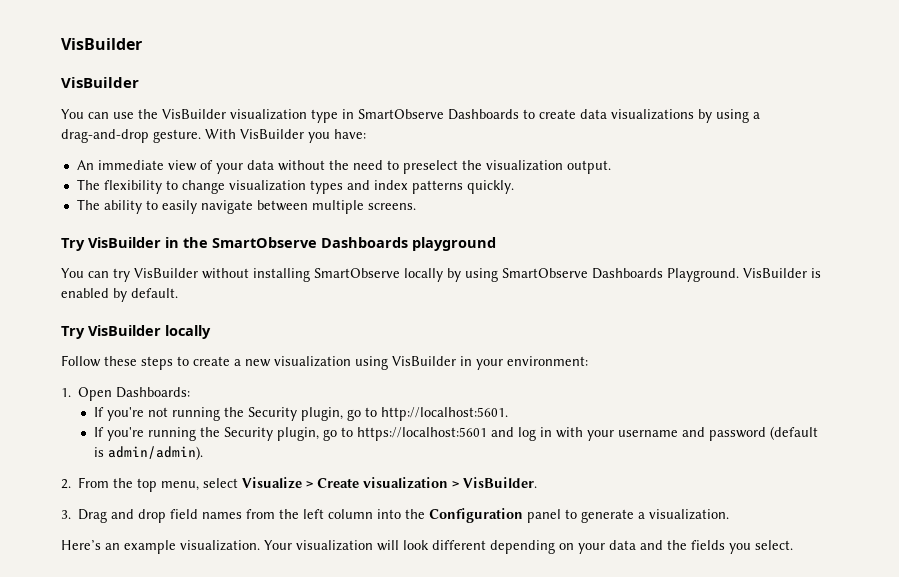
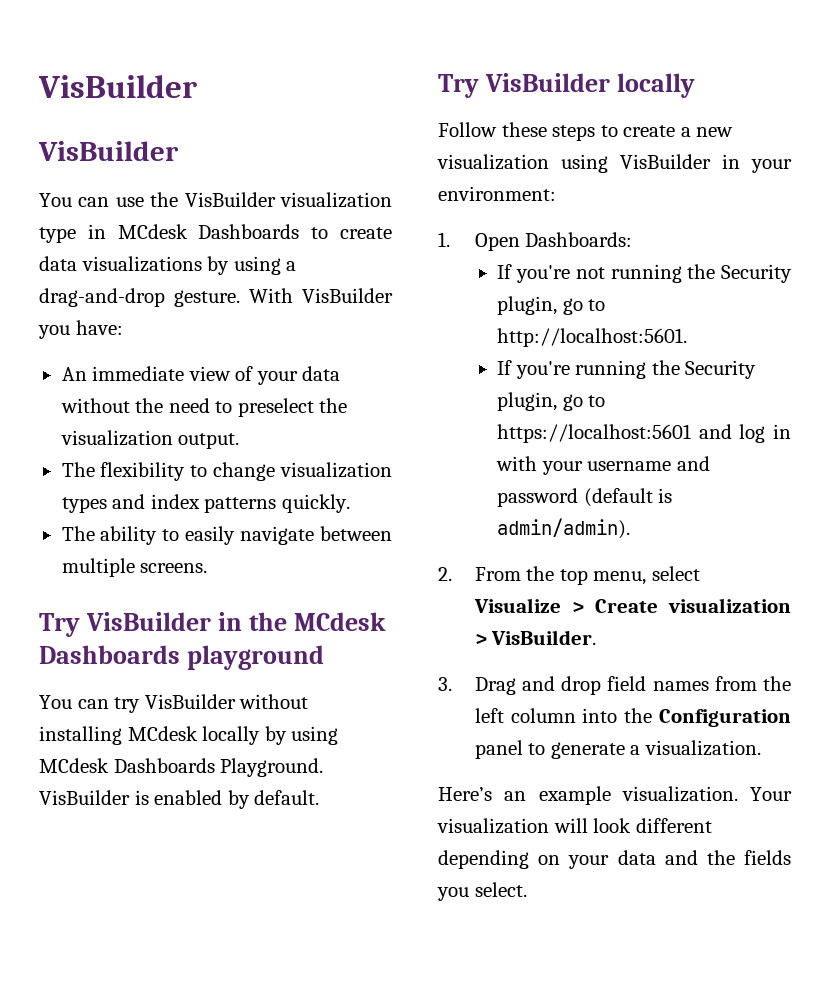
[358,109,444,119] SmartObserve -> [117,224,188,239] MCdesk
[212,237,317,248] SmartObserve -> [293,612,386,631] MCdesk
[314,268,400,278] SmartObserve -> [127,726,198,741] MCdesk
[502,268,588,278] SmartObserve -> [39,758,109,773] MCdesk

